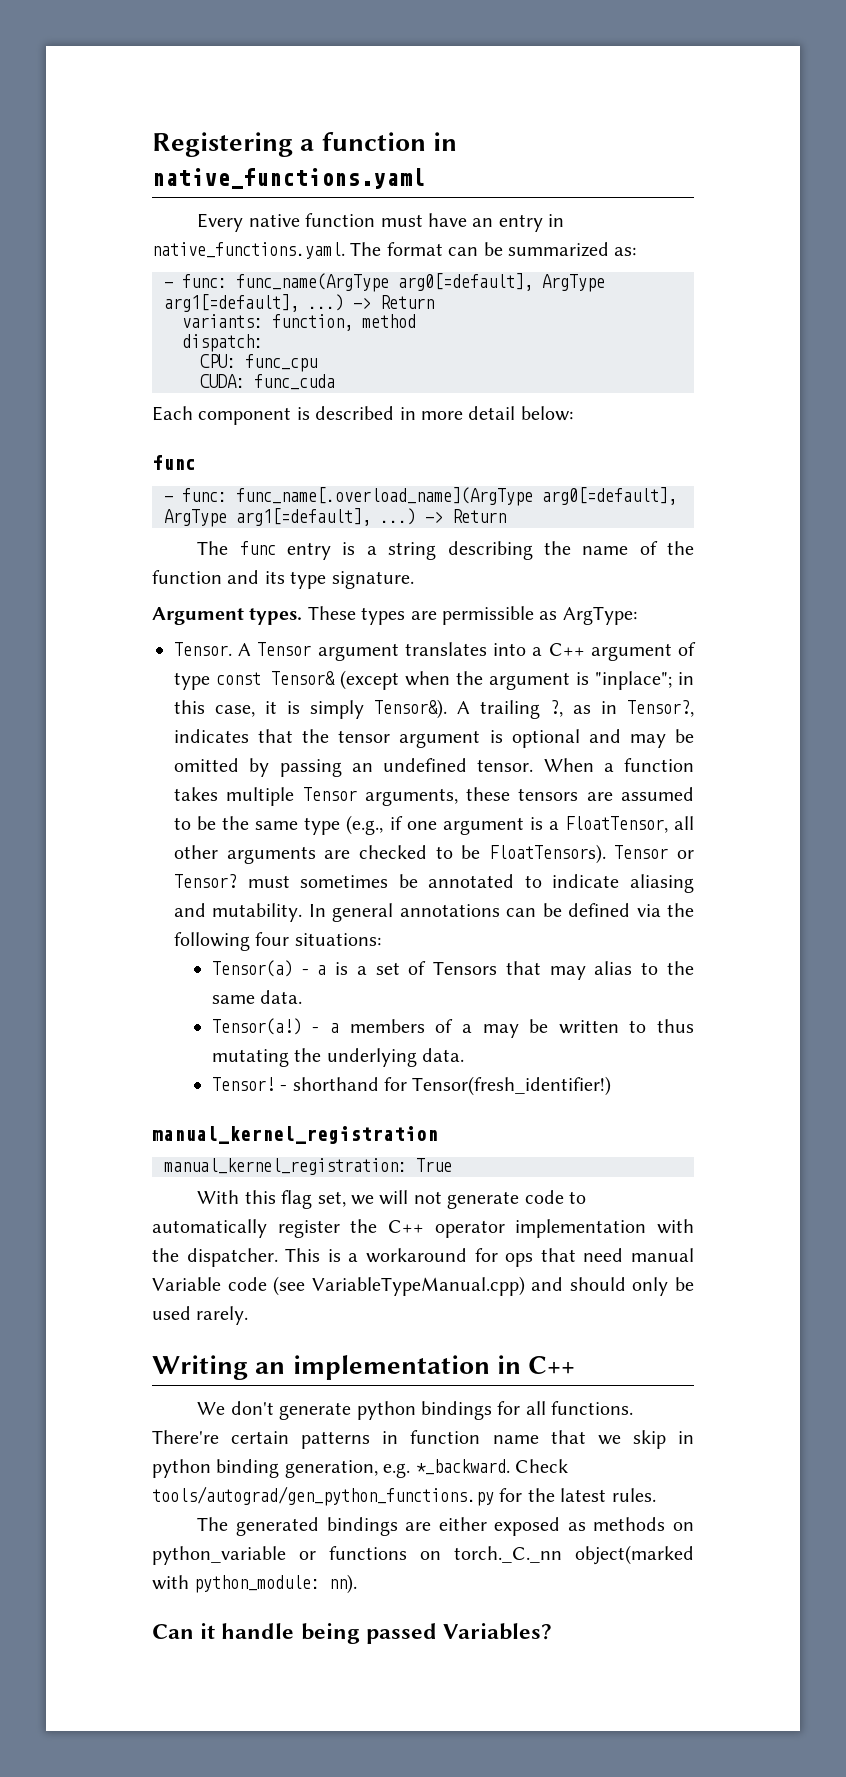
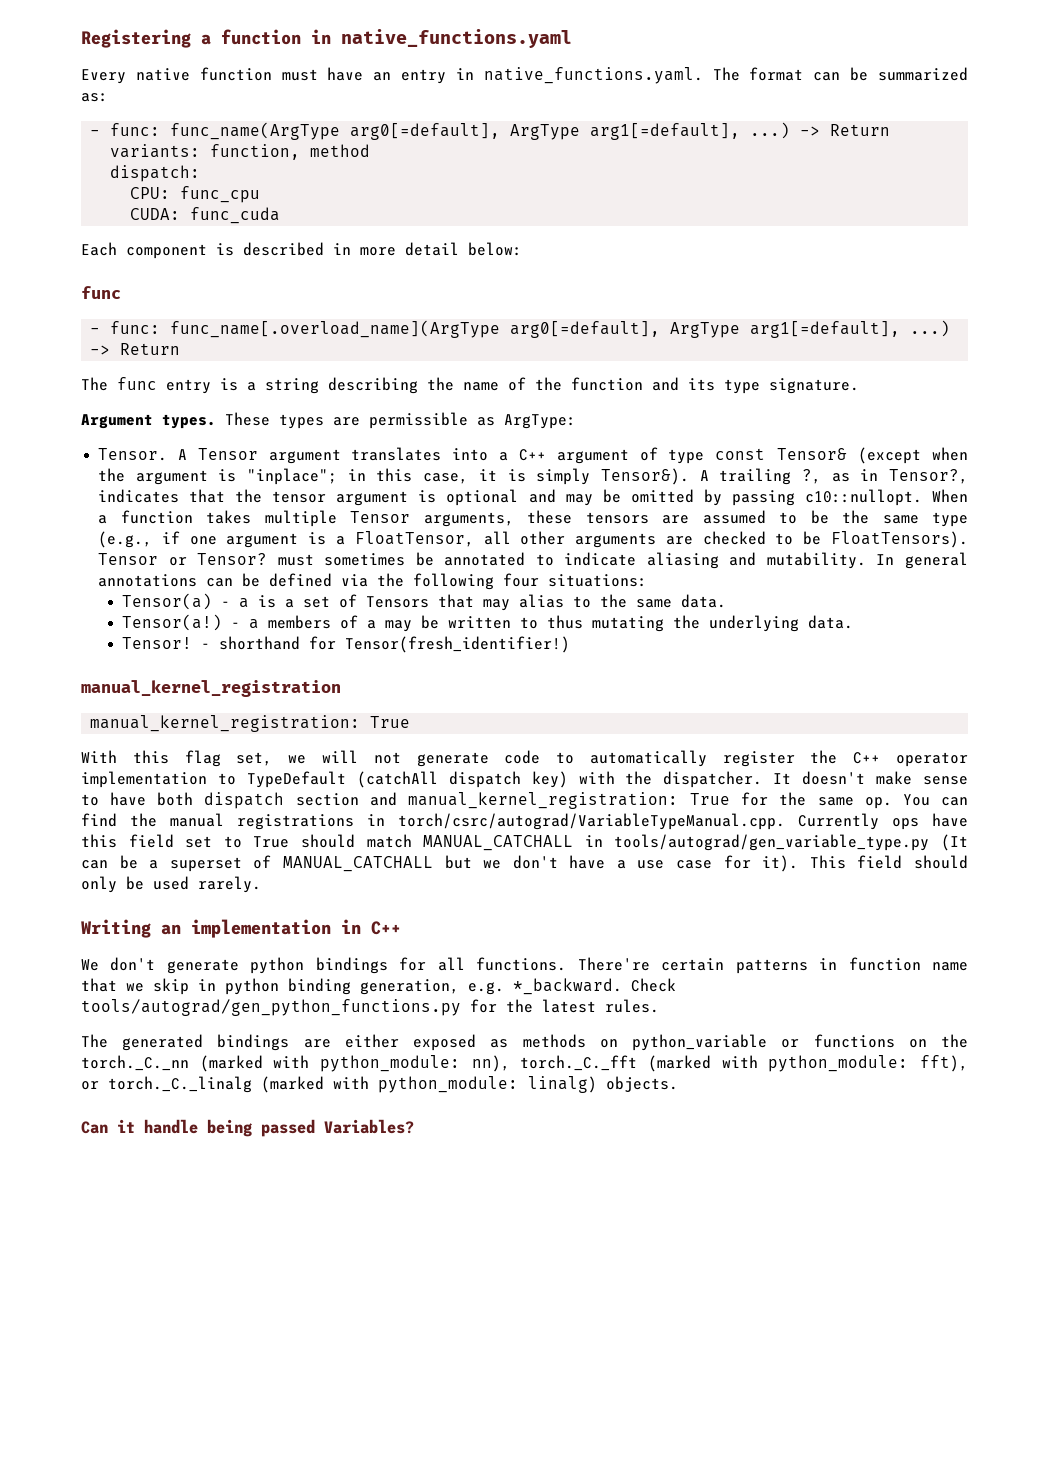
[351,758,534,772] an undefined tensor. -> [804,489,922,506] c10::nullopt.
[657,1219,694,1234] [152,1248,695,1267] [152,1276,564,1296] with the dispatcher. This is a workaround for ops that need manual Variable code (see VariableTypeManual.cpp) and -> [217,771,968,788] [81,792,968,809] [81,813,968,830] [81,834,969,851] [81,855,903,872] to TypeDefault (catchAll dispatch key) with the dispatcher. It doesn't make sense to have both dispatch section and manual_kernel_registration: True for the same op. You can find the manual registrations in torch/csrc/autograd/VariableTypeManual.cpp. Currently ops have this field set to True should match MANUAL_CATCHALL in tools/autograd/gen_variable_type.py (It can be a superset of MANUAL_CATCHALL but we don't have a use case for it). This field
[454,1545,694,1565] [152,1574,358,1594] torch._C._nn object(marked with python_module: nn). -> [941,1034,969,1048] [81,1055,969,1072] [81,1076,678,1093] the torch._C._nn (marked with python_module: nn), torch._C._fft (marked with python_module: fft), or torch._C._linalg (marked with python_module: linalg) objects.

